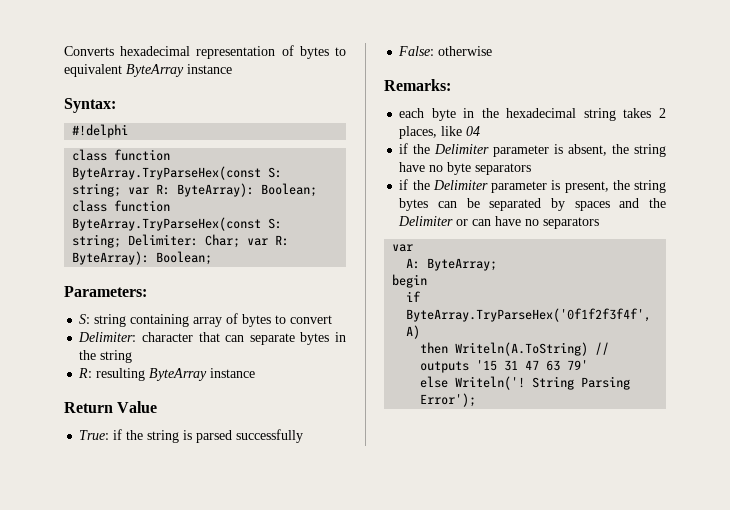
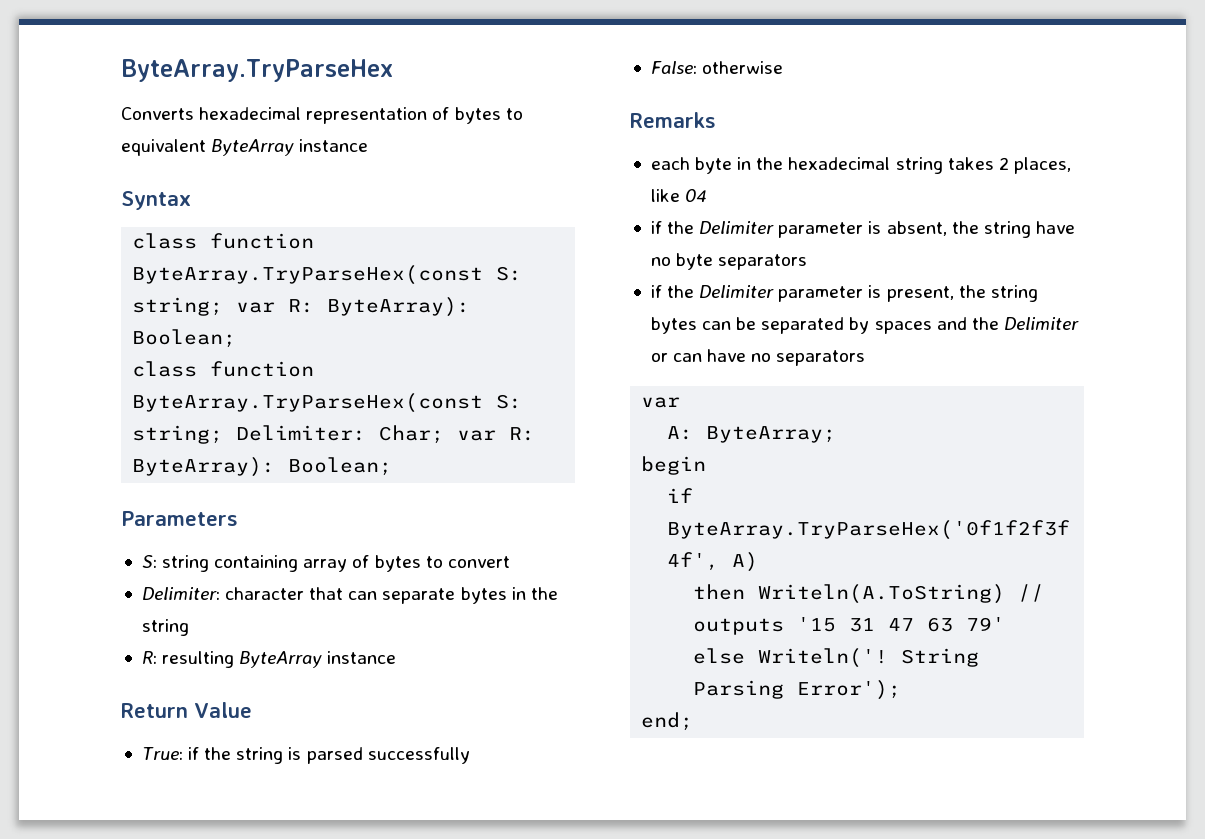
(64, 51) none -> [121,59,393,82] ByteArray.TryParseHex //
[64,98,116,113] [72,124,129,138] Syntax: // #!delphi -> [121,191,191,210] Syntax
[64,286,147,297] Parameters: -> [121,511,238,526] Parameters
[384,79,451,91] Remarks: -> [630,112,716,128] Remarks
(477, 400) none -> [641,712,694,731] // end;

